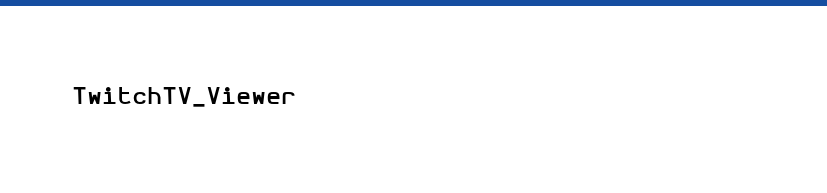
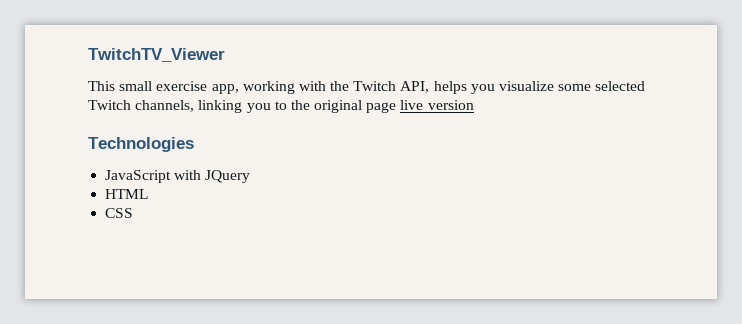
(296, 97) none -> [88,81,646,94] [88,100,474,113] [88,137,194,152] [105,170,251,183] [105,189,149,199] [105,208,134,218] // This small exercise app, working with the Twitch API, helps you visualize some selected Twitch channels, linking you to the original page live version // Technologies // JavaScript with JQuery // HTML // CSS

